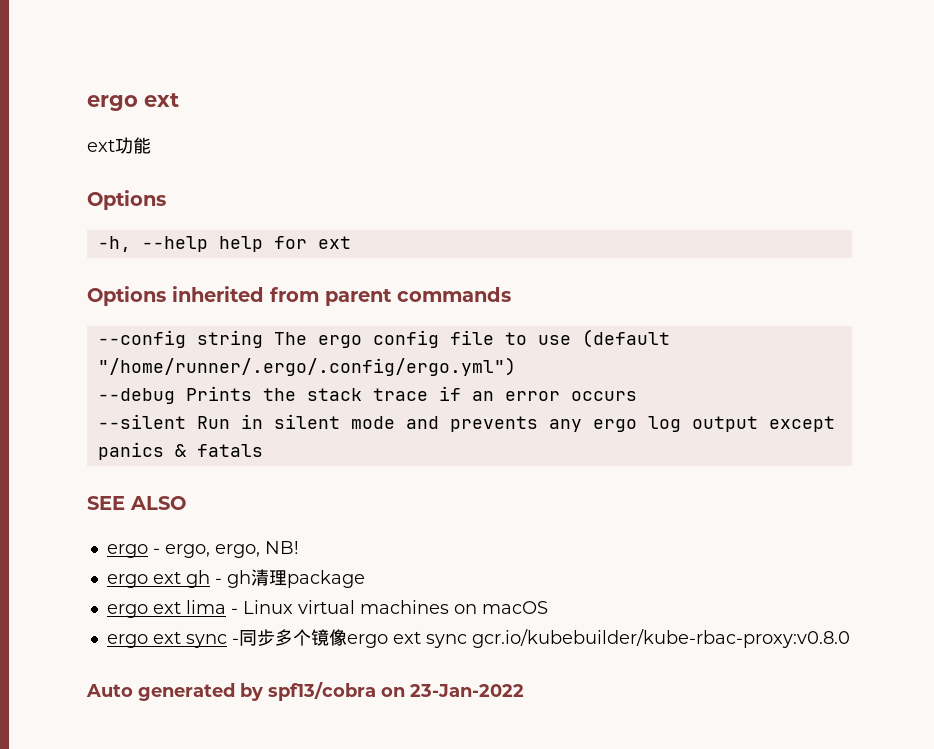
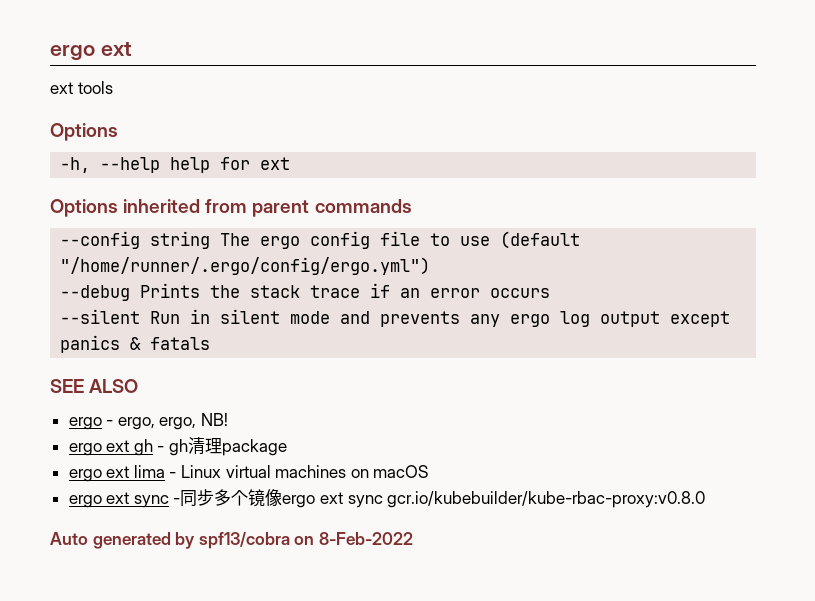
[115,137,151,154] 功能 -> [77,81,113,94] tools
[97,357,516,376] "/home/runner/.ergo/.config/ergo.yml") -> [60,257,431,275] "/home/runner/.ergo/config/ergo.yml")
[410,684,524,697] 23-Jan-2022 -> [318,532,413,545] 8-Feb-2022

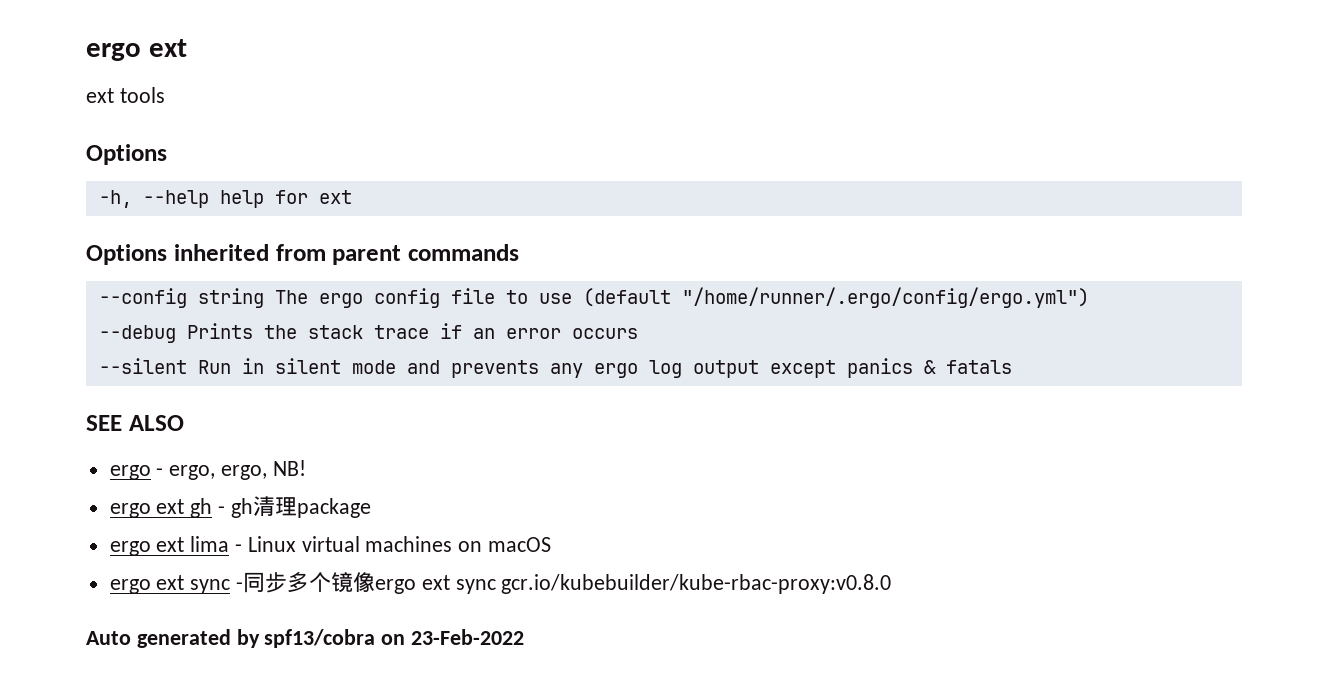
[318,532,413,545] 8-Feb-2022 -> [411,629,525,645] 23-Feb-2022

